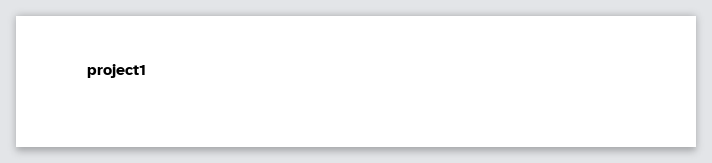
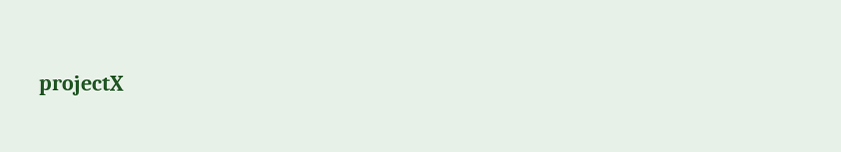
[87,64,146,78] project1 -> [38,75,124,96] projectX

